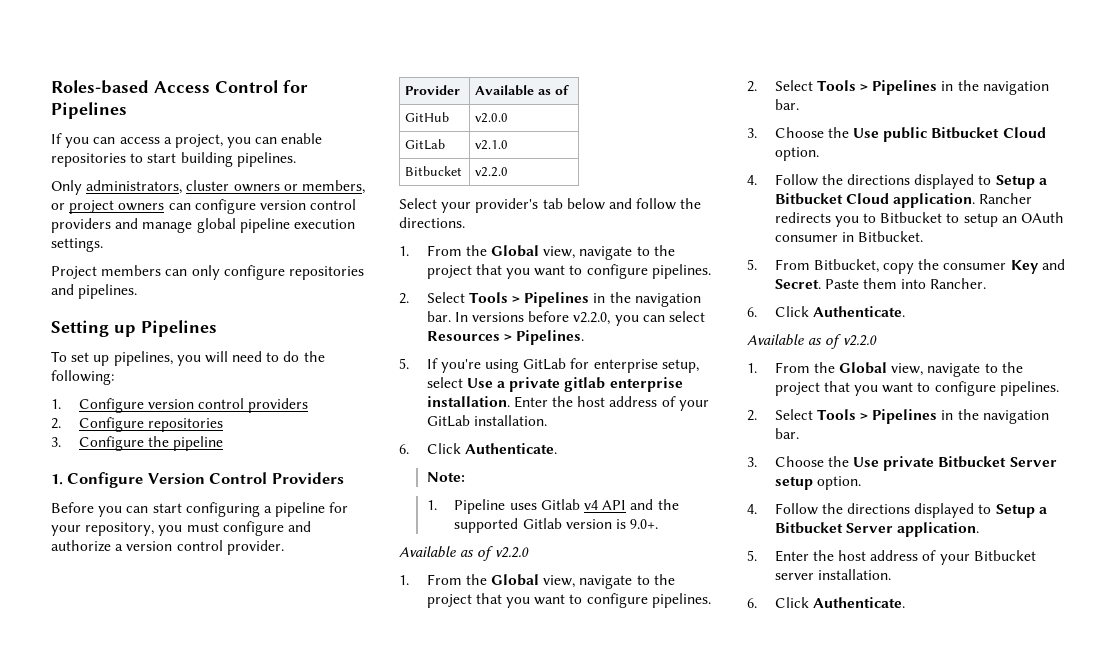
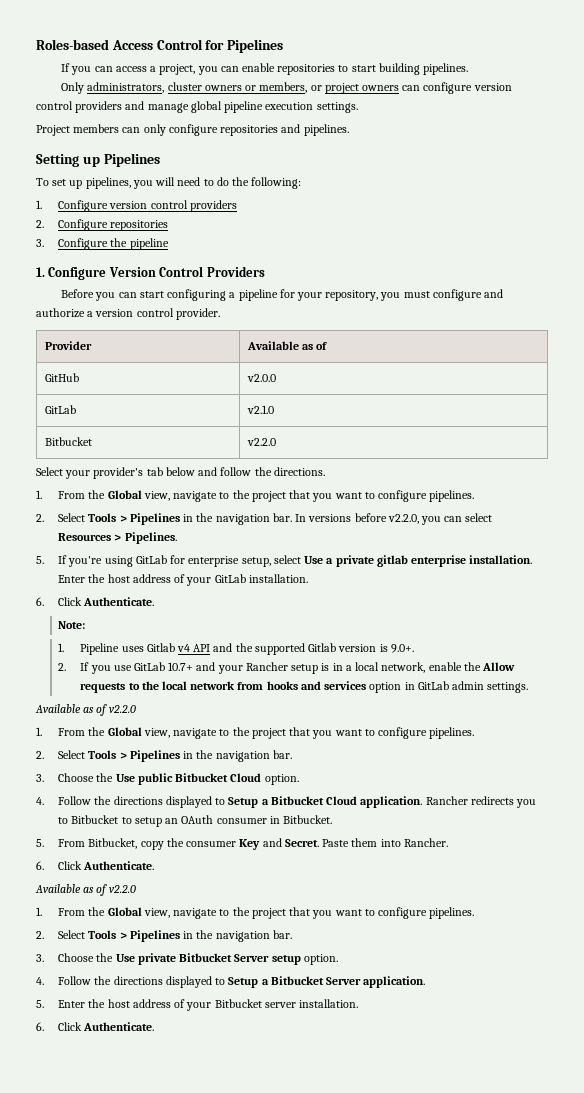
(659, 524) none -> [58,662,516,674] [80,681,529,693] // 2. If you use GitLab 10.7+ and your Rancher setup is in a local network, enable the Allow requests to the local network from hooks and services option in GitLab admin settings.

